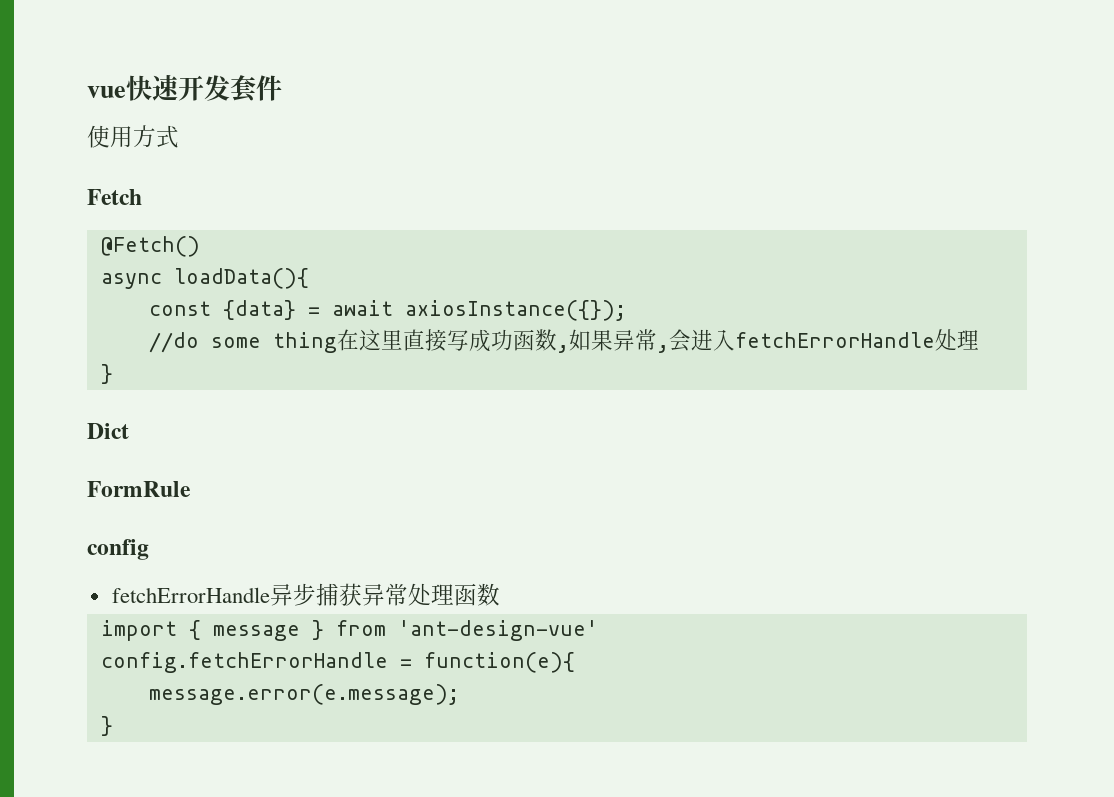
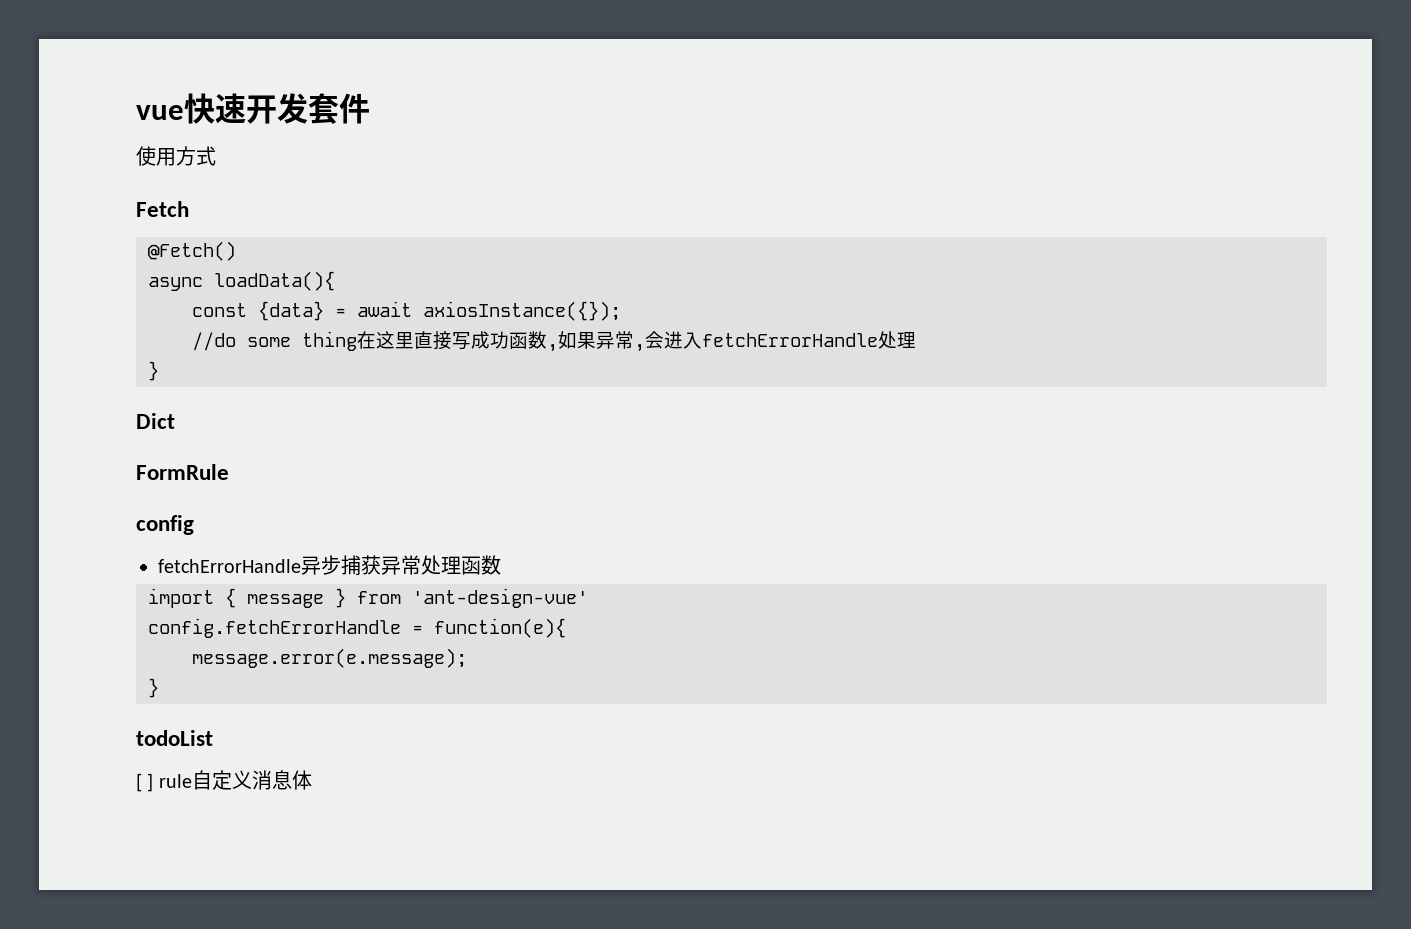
(113, 726) none -> [136,730,213,746] [136,770,312,792] // todoList // [ ] rule自定义消息体

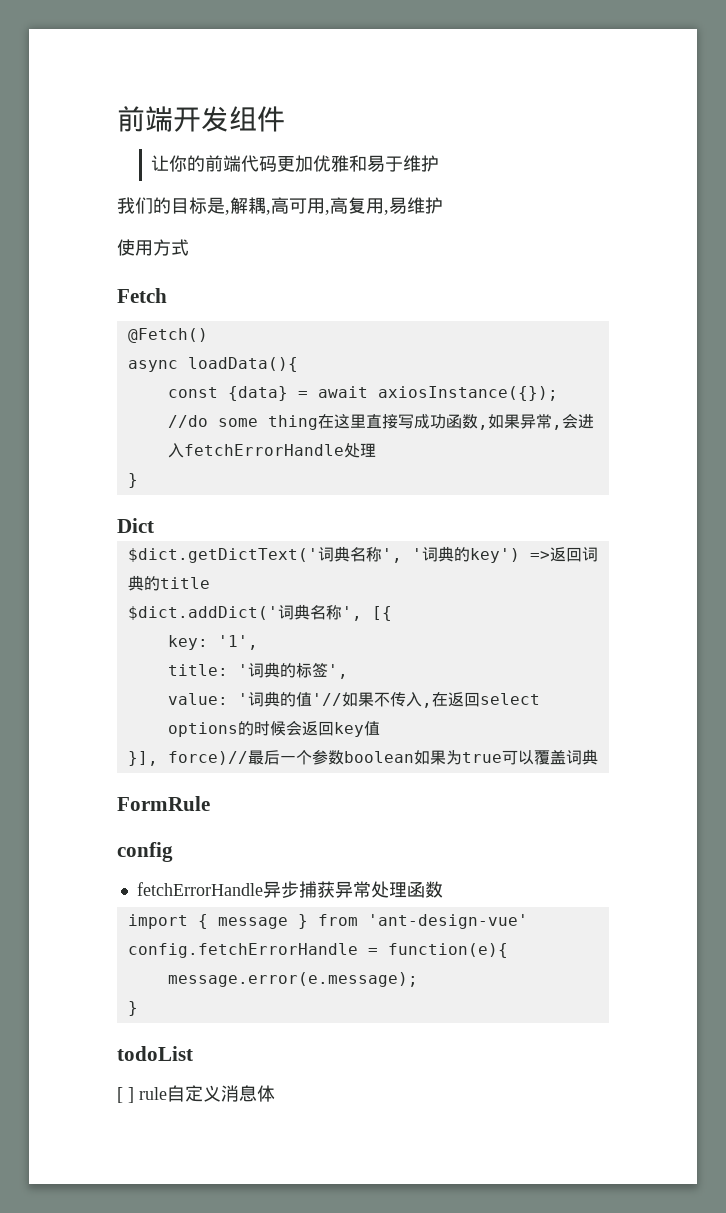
[136,93,370,124] vue快速开发套件 -> [117,106,285,132] [151,155,440,172] [117,197,443,215] 前端开发组件 // 让你的前端代码更加优雅和易于维护 // 我们的目标是,解耦,高可用,高复用,易维护
(175, 421) none -> [127,546,598,563] [127,575,210,591] [127,604,392,621] [167,635,258,650] [167,662,348,679] [167,691,540,708] [167,720,380,737] [127,749,598,766] // $dict.getDictText('词典名称', '词典的key') =>返回词典的title // $dict.addDict('词典名称', [{ // key: '1', // title: '词典的标签', // value: '词典的值'//如果不传入,在返回select options的时候会返回key值 // }], force)//最后一个参数boolean如果为true可以覆盖词典

